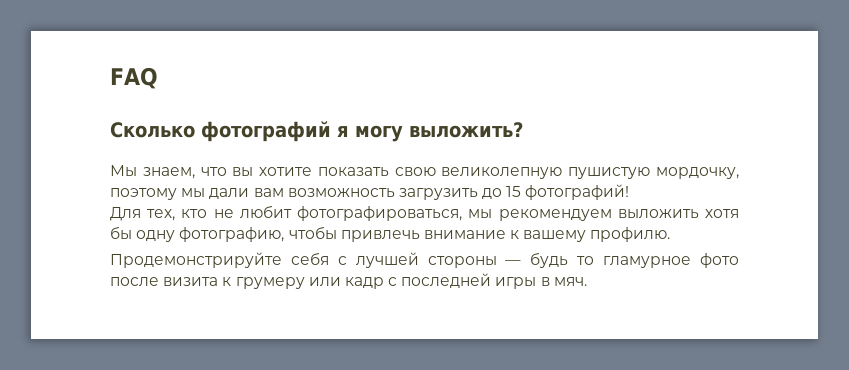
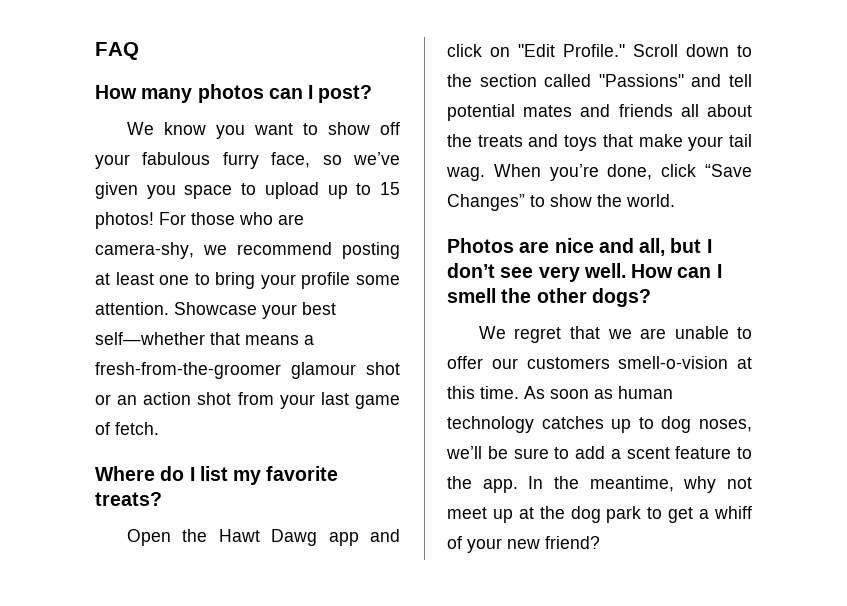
[110,121,523,142] [110,165,739,179] [110,184,630,200] [110,205,739,221] [110,226,671,242] [110,252,740,268] [110,273,587,289] Сколько фотографий я могу выложить? // Мы знаем, что вы хотите показать свою великолепную пушистую мордочку, поэтому мы дали вам возможность загрузить до 15 фотографий! // Для тех, кто не любит фотографироваться, мы рекомендуем выложить хотя бы одну фотографию, чтобы привлечь внимание к вашему профилю. // Продемонстрируйте себя с лучшей стороны — будь то гламурное фото после визита к грумеру или кадр с последней игры в мяч. -> [95,84,373,103] [126,122,400,139] [95,152,400,169] [95,182,401,199] [95,212,304,229] [95,242,400,259] [95,272,400,289] [95,302,336,319] [95,332,314,345] [95,362,400,379] [95,392,400,409] [95,422,159,435] [95,466,339,485] [95,492,162,506] [126,529,400,546] [447,44,752,57] [447,74,752,87] [447,104,752,121] [447,134,752,151] [446,164,752,181] [447,194,675,211] [447,238,712,256] [447,263,722,282] [447,288,651,307] [478,326,752,343] [447,356,752,369] [447,386,673,399] [447,416,752,433] [446,446,752,459] [447,476,752,493] [447,506,752,523] [447,536,600,553] How many photos can I post? // We know you want to show off your fabulous furry face, so we’ve given you space to upload up to 15 photos! For those who are camera-shy, we recommend posting at least one to bring your profile some attention. Showcase your best self—whether that means a fresh-from-the-groomer glamour shot or an action shot from your last game of fetch. // Where do I list my favorite treats? // Open the Hawt Dawg app and click on "Edit Profile." Scroll down to the section called "Passions" and tell potential mates and friends all about the treats and toys that make your tail wag. When you’re done, click “Save Changes” to show the world. // Photos are nice and all, but I don’t see very well. How can I smell the other dogs? // We regret that we are unable to offer our customers smell-o-vision at this time. As soon as human technology catches up to dog noses, we’ll be sure to add a scent feature to the app. In the meantime, why not meet up at the dog park to get a whiff of your new friend?

